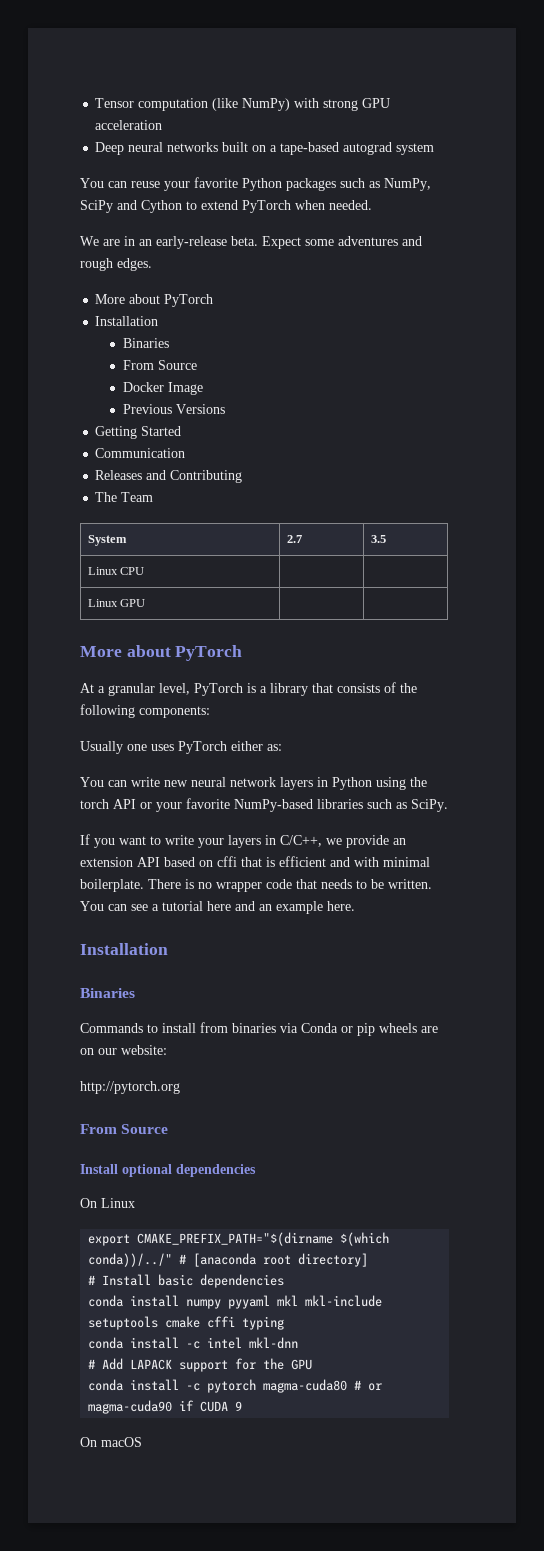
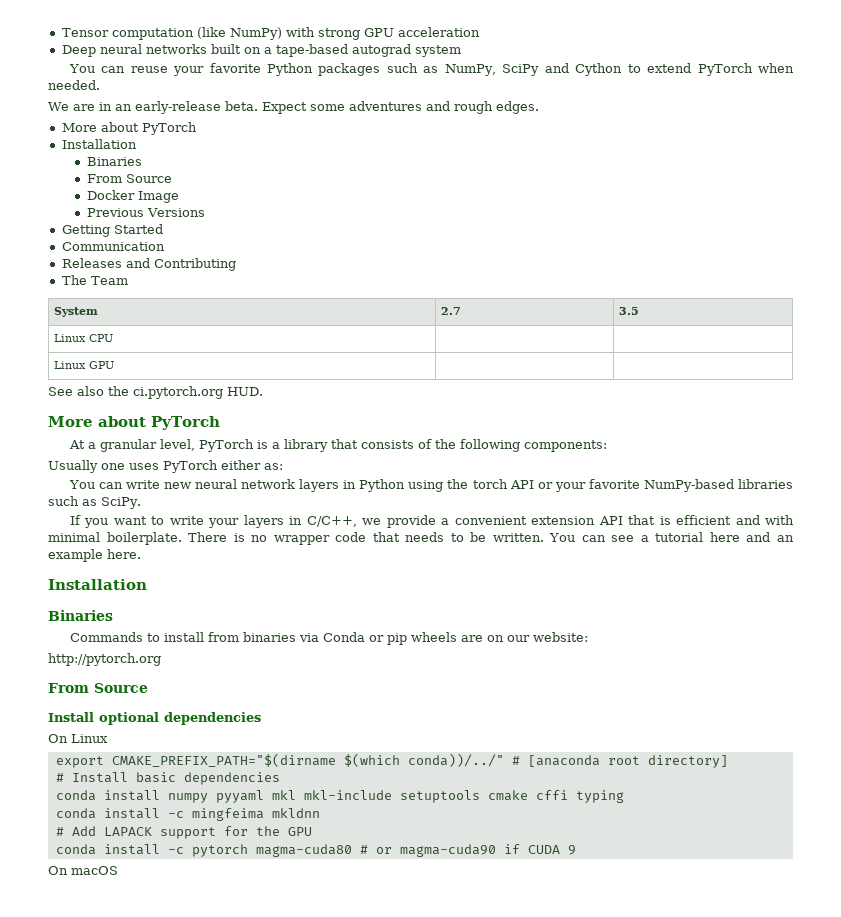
(146, 603) none -> [48,386,263,399] // See also the ci.pytorch.org HUD.
[393,838,406,845] [80,856,237,867] an extension API based on cffi -> [441,516,623,525] a convenient extension API
[207,1337,299,1349] intel mkl-dnn -> [191,808,320,821] mingfeima mkldnn

